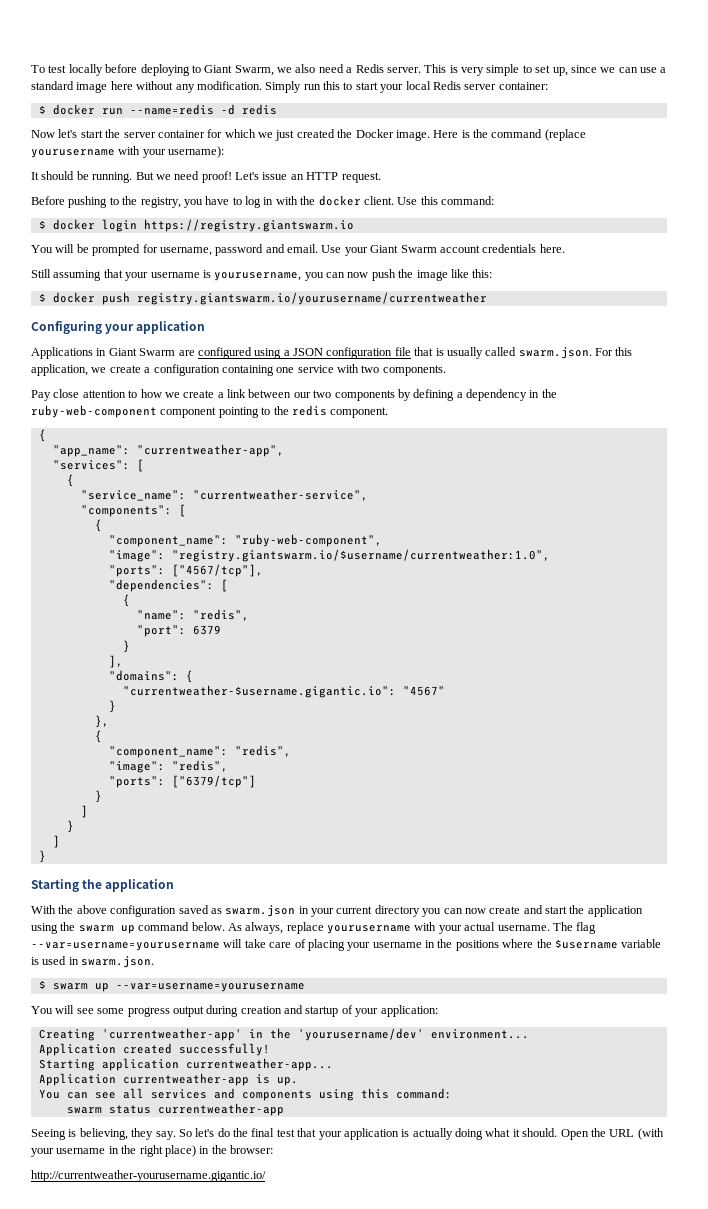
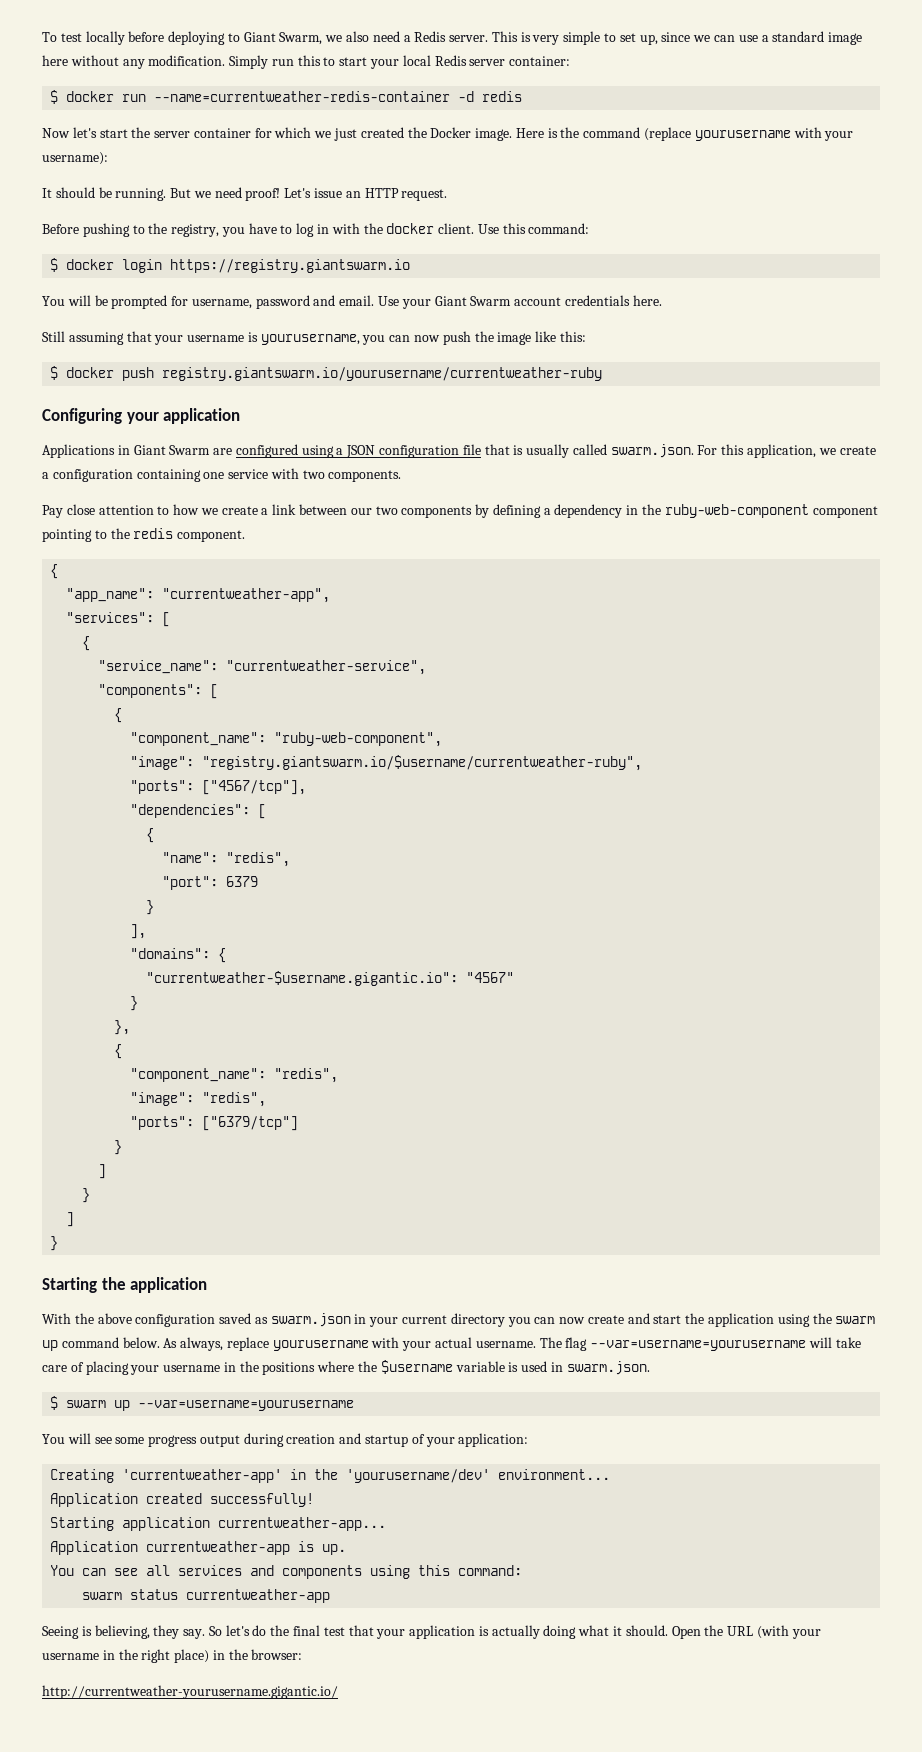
[129,104,214,115] --name=redis -> [154,91,451,102] --name=currentweather-redis-container
[136,292,487,305] registry.giantswarm.io/yourusername/currentweather -> [162,367,603,381] registry.giantswarm.io/yourusername/currentweather-ruby
[171,549,550,562] "registry.giantswarm.io/$username/currentweather:1.0", -> [202,755,643,771] "registry.giantswarm.io/$username/currentweather-ruby",

